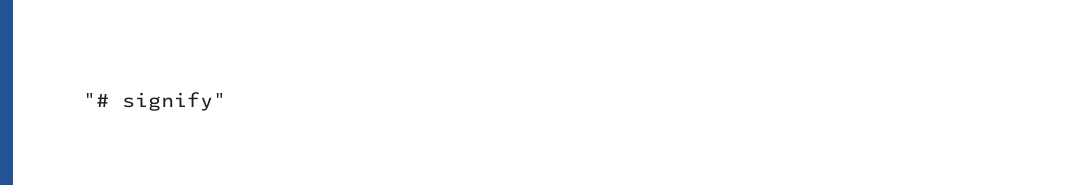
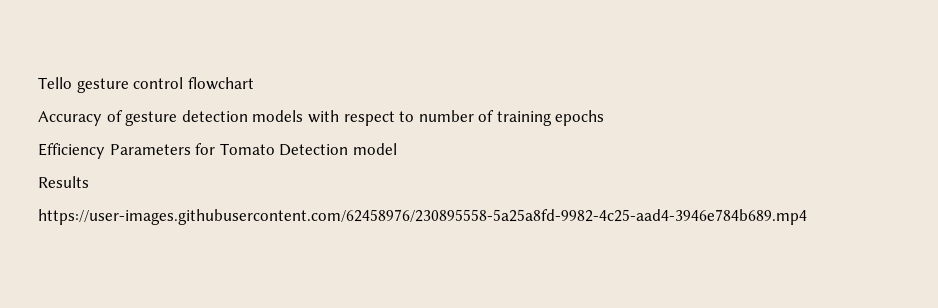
[83,92,226,111] "# signify" -> [38,77,254,93] [38,110,605,126] [38,143,397,159] [38,176,89,188] [38,209,807,225] Tello gesture control flowchart // Accuracy of gesture detection models with respect to number of training epochs // Efficiency Parameters for Tomato Detection model // Results // https://user-images.githubusercontent.com/62458976/230895558-5a25a8fd-9982-4c25-aad4-3946e784b689.mp4

